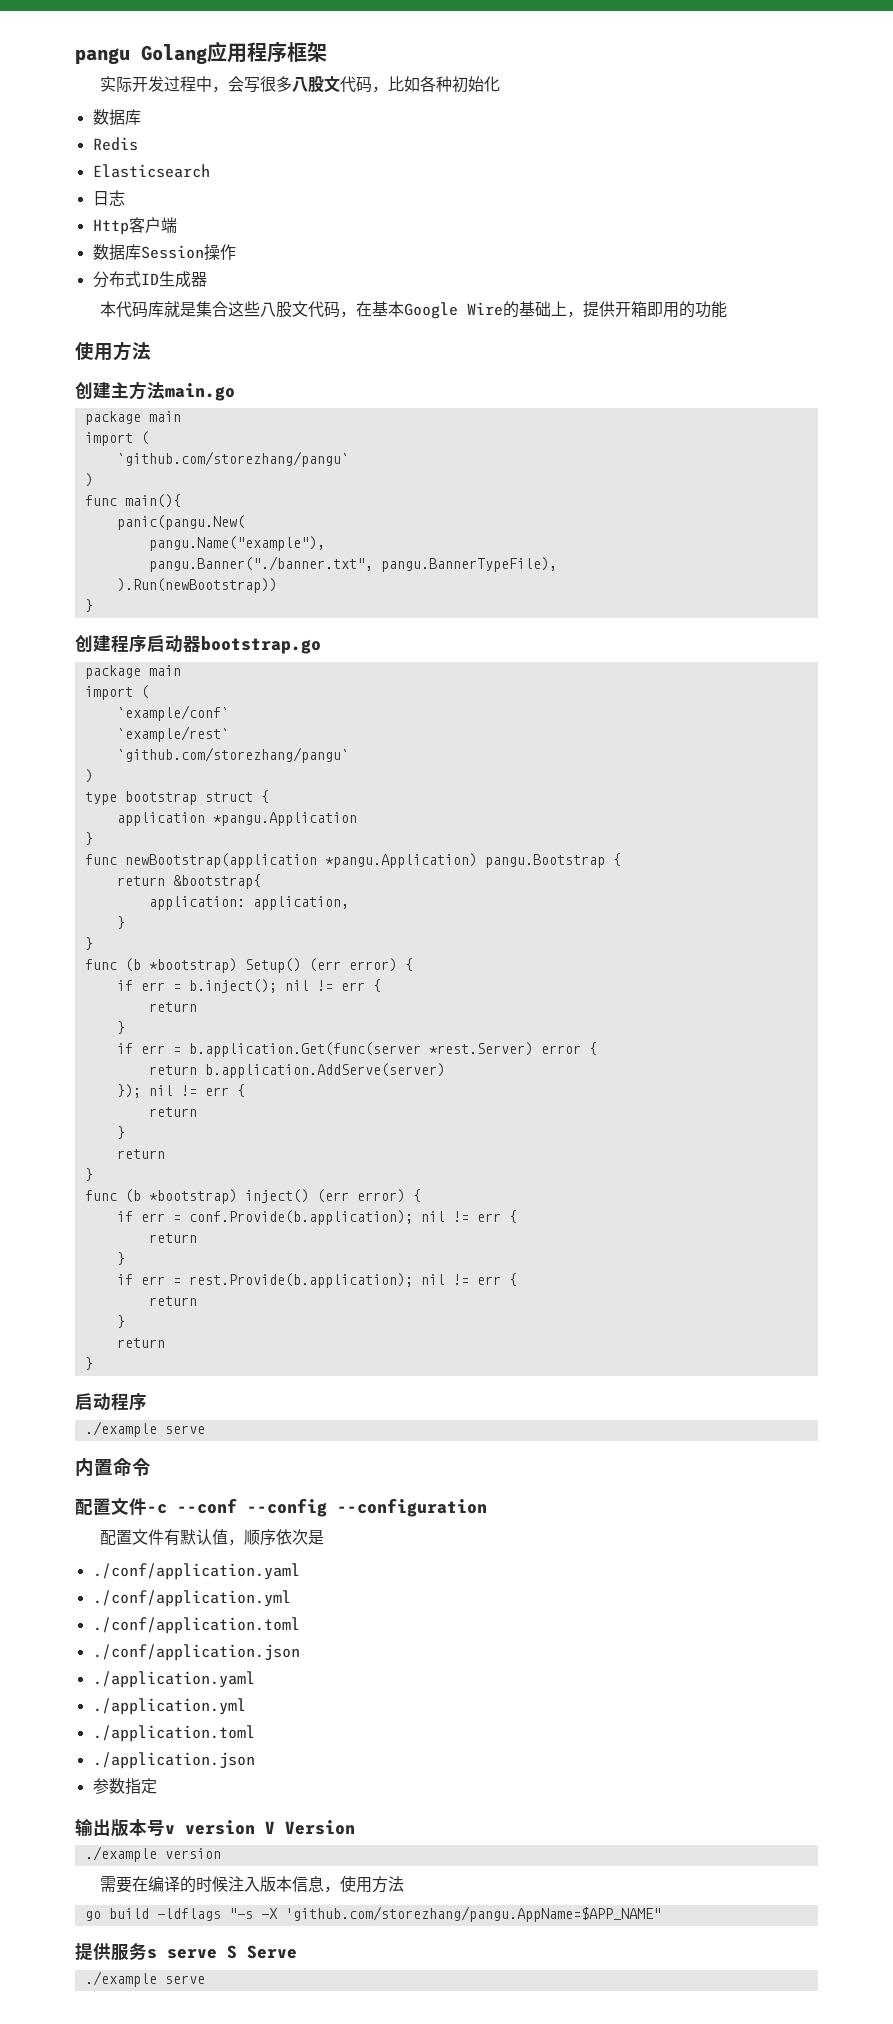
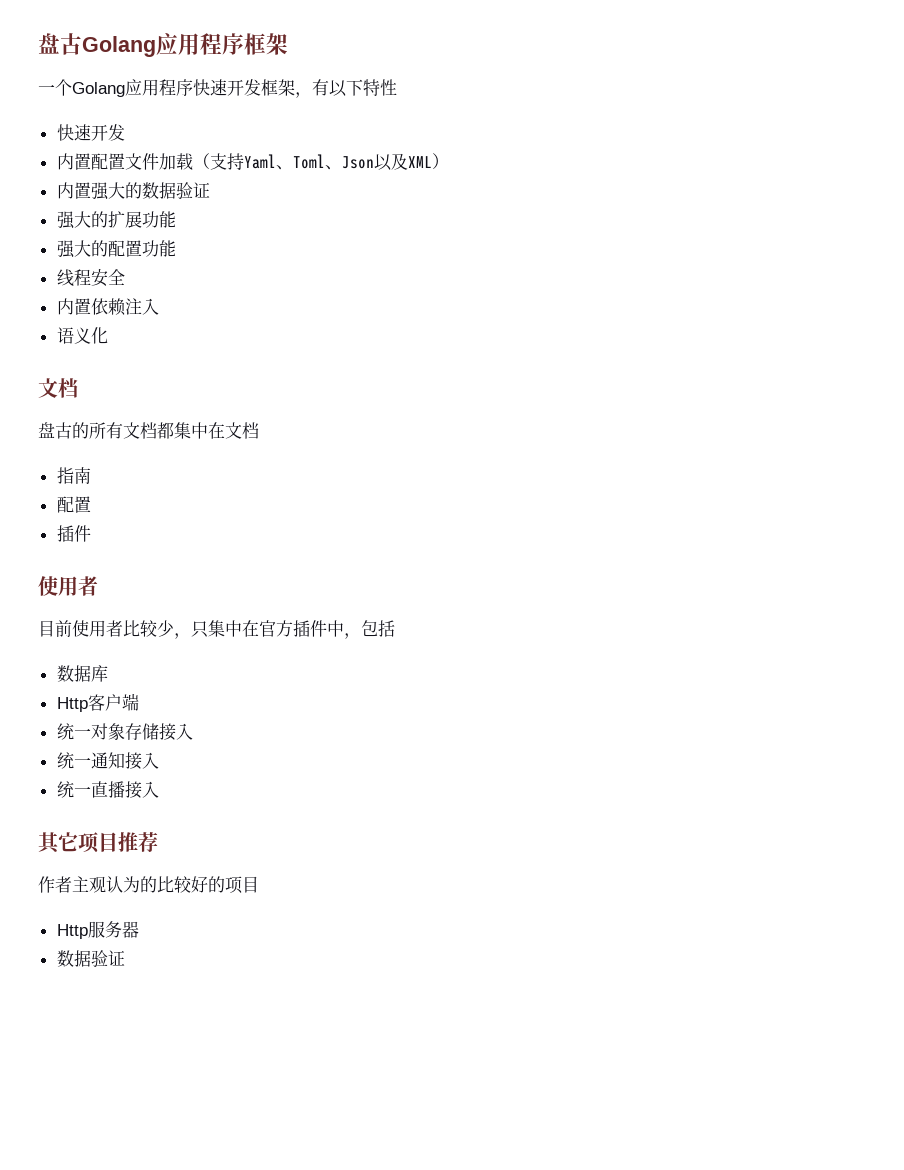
[75,48,130,65] pangu -> [38,33,82,55] 盘古
[99,76,500,93] [92,109,141,126] [92,137,138,151] [92,164,210,178] [92,190,125,206] 实际开发过程中，会写很多八股文代码，比如各种初始化 // 数据库 // Redis // Elasticsearch // 日志 -> [38,79,397,98] [56,124,125,141] [56,153,449,171] [56,182,210,200] [56,211,176,229] [56,240,176,258] [56,269,125,287] [56,298,159,316] [56,327,108,344] [38,378,78,398] [38,422,259,439] [56,467,91,484] [56,496,91,513] [56,525,91,542] [38,576,98,596] [38,620,395,639] [56,665,108,682] 一个Golang应用程序快速开发框架，有以下特性 // 快速开发 // 内置配置文件加载（支持Yaml、Toml、Json以及XML） // 内置强大的数据验证 // 强大的扩展功能 // 强大的配置功能 // 线程安全 // 内置依赖注入 // 语义化 // 文档 // 盘古的所有文档都集中在文档 // 指南 // 配置 // 插件 // 使用者 // 目前使用者比较少，只集中在官方插件中，包括 // 数据库
[92,244,236,261] [92,271,207,288] [99,301,727,319] [75,341,151,361] [75,381,235,401] [84,411,181,425] [84,431,149,446] [116,451,349,467] [84,473,93,487] [84,494,181,508] [116,515,245,530] [148,536,325,551] [148,556,557,572] [116,578,277,593] [84,599,93,612] [75,635,321,654] [84,665,181,679] [84,685,149,700] [116,705,229,721] [116,726,229,742] [116,747,349,763] [84,769,93,783] [84,790,269,805] [116,812,357,826] [84,832,93,845] [84,853,621,868] [116,874,261,889] [148,896,349,910] [116,916,125,929] [84,937,93,950] [84,958,413,973] [116,979,381,993] [148,1002,197,1012] [116,1021,125,1034] [116,1042,597,1057] [148,1063,445,1078] [116,1084,245,1098] [148,1107,197,1117] [116,1126,125,1139] [116,1149,165,1159] [84,1168,93,1181] [84,1189,421,1204] [116,1210,517,1225] [148,1233,197,1243] [116,1252,125,1265] [116,1273,517,1288] [148,1296,197,1306] [116,1315,125,1328] [116,1338,165,1348] [84,1357,93,1370] [75,1393,147,1411] [84,1421,205,1437] [75,1458,151,1477] [75,1498,487,1517] [99,1529,324,1546] [92,1563,300,1580] [92,1590,291,1607] [92,1617,300,1634] [92,1644,300,1661] [92,1671,255,1688] [92,1698,246,1715] [92,1725,255,1742] [92,1752,255,1769] [92,1778,157,1795] [75,1818,355,1837] [84,1846,221,1862] [99,1876,404,1893] [84,1906,661,1922] [75,1943,297,1961] [84,1971,205,1987] 数据库Session操作 // 分布式ID生成器 // 本代码库就是集合这些八股文代码，在基本Google Wire的基础上，提供开箱即用的功能 // 使用方法 // 创建主方法main.go // package main // import ( // `github.com/storezhang/pangu` // ) // func main(){ // panic(pangu.New( // pangu.Name("example"), // pangu.Banner("./banner.txt", pangu.BannerTypeFile), // ).Run(newBootstrap)) // } // 创建程序启动器bootstrap.go // package main // import ( // `example/conf` // `example/rest` // `github.com/storezhang/pangu` // ) // type bootstrap struct { // application *pangu.Application // } // func newBootstrap(application *pangu.Application) pangu.Bootstrap { // return &bootstrap{ // application: application, // } // } // func (b *bootstrap) Setup() (err error) { // if err = b.inject(); nil != err { // return // } // if err = b.application.Get(func(server *rest.Server) error { // return b.application.AddServe(server) // }); nil != err { // return // } // return // } // func (b *bootstrap) inject() (err error) { // if err = conf.Provide(b.application); nil != err { // return // } // if err = rest.Provide(b.application); nil != err { // return // } // return // } // 启动程序 // ./example serve // 内置命令 // 配置文件-c --conf --config --configuration // 配置文件有默认值，顺序依次是 // ./conf/application.yaml // ./conf/application.yml // ./conf/application.toml // ./conf/application.json // ./application.yaml // ./application.yml // ./application.toml // ./application.json // 参数指定 // 输出版本号v version V Version // ./example version // 需要在编译的时候注入版本信息，使用方法 // go build -ldflags "-s -X 'github.com/storezhang/pangu.AppName=$APP_NAME" // 提供服务s serve S Serve // ./example serve -> [56,723,193,741] [56,752,159,770] [56,781,159,799] [38,832,158,854] [38,876,259,894] [56,921,139,939] [56,950,125,967] 统一对象存储接入 // 统一通知接入 // 统一直播接入 // 其它项目推荐 // 作者主观认为的比较好的项目 // Http服务器 // 数据验证

